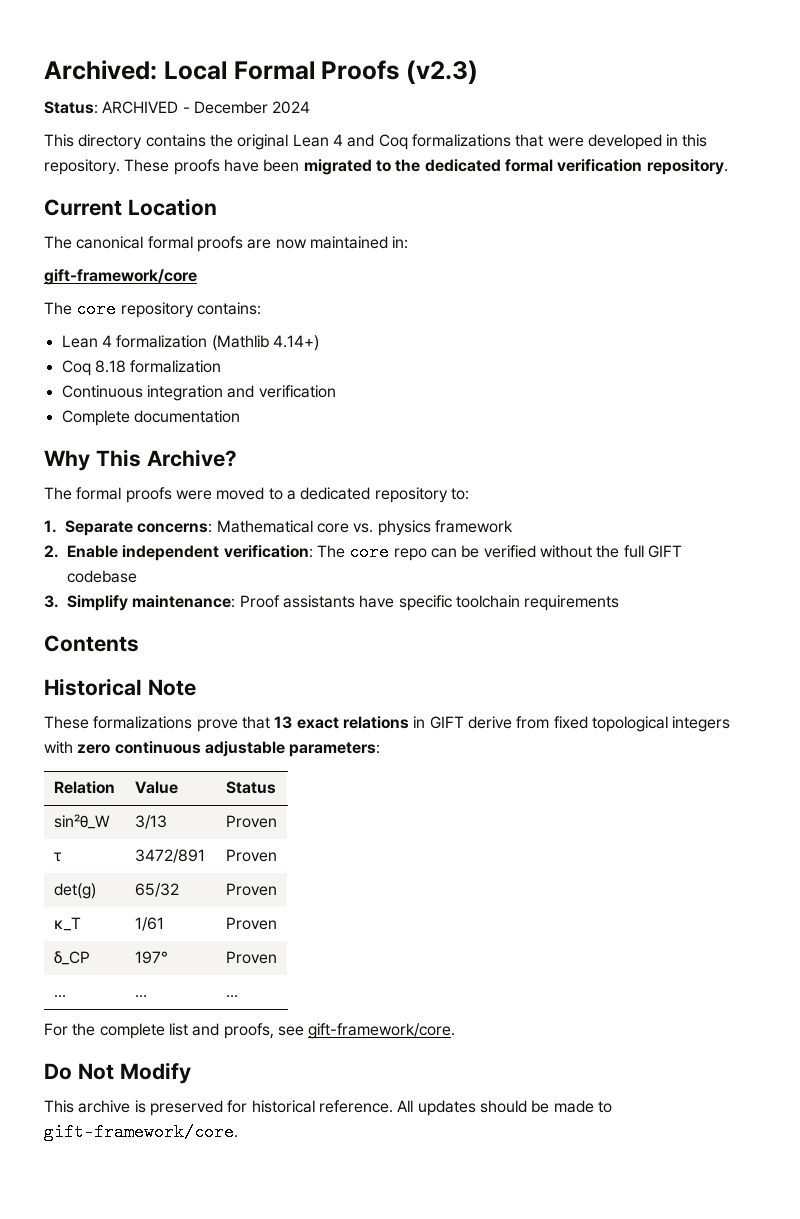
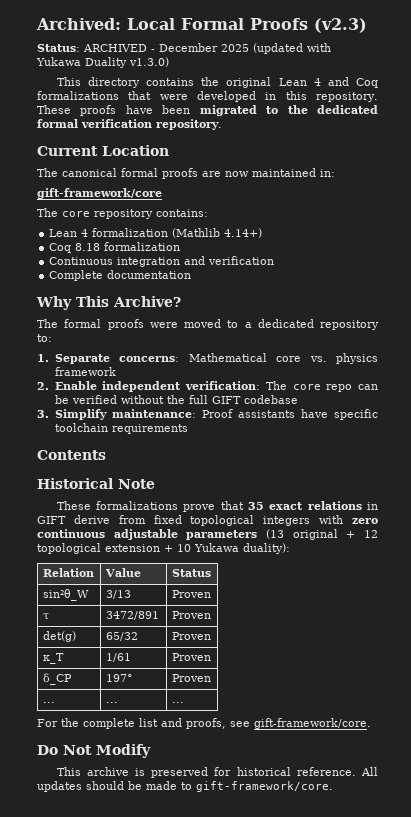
[272,101,311,114] 2024 -> [221,43,331,54] [36,57,169,68] 2025 (updated with Yukawa Duality v1.3.0)
[274,716,293,729] 13 -> [248,502,265,510] 35
[289,742,381,757] parameters: -> [186,529,378,540] [37,543,290,554] parameters (13 original + 12 topological extension + 10 Yukawa duality):

